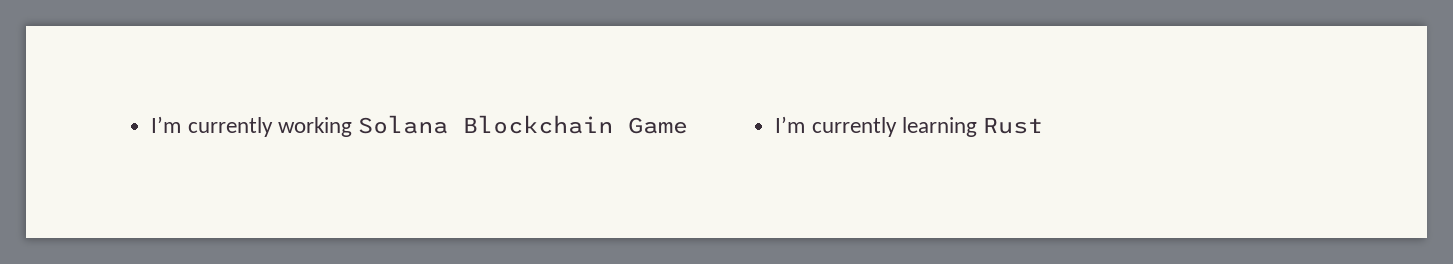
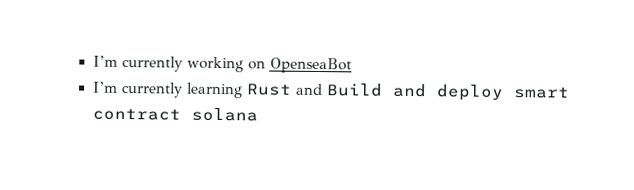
[357,115,688,134] Solana Blockchain Game -> [247,57,352,74] on OpenseaBot
(1043, 125) none -> [295,83,570,101] [91,107,258,122] and Build and deploy smart contract solana

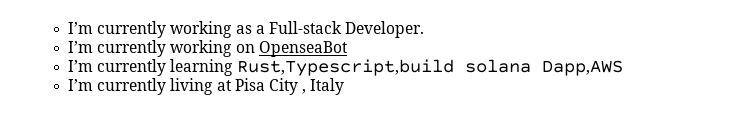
[92,55,244,73] I’m currently working -> [68,21,425,38] [68,40,233,57] I’m currently working as a Full-stack Developer. // I’m currently working
[245,83,570,101] [91,107,258,122] Rust and Build and deploy smart contract solana -> [236,59,623,76] [68,78,345,95] Rust,Typescript,build solana Dapp,AWS // I’m currently living at Pisa City , Italy

